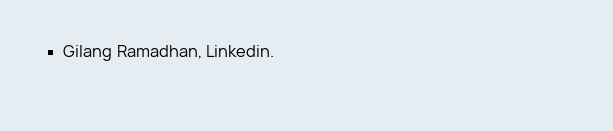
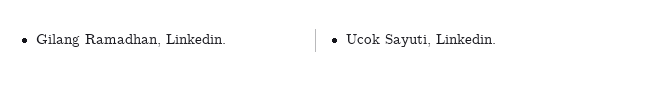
(275, 51) none -> [345,34,496,47] // Ucok Sayuti, Linkedin.

